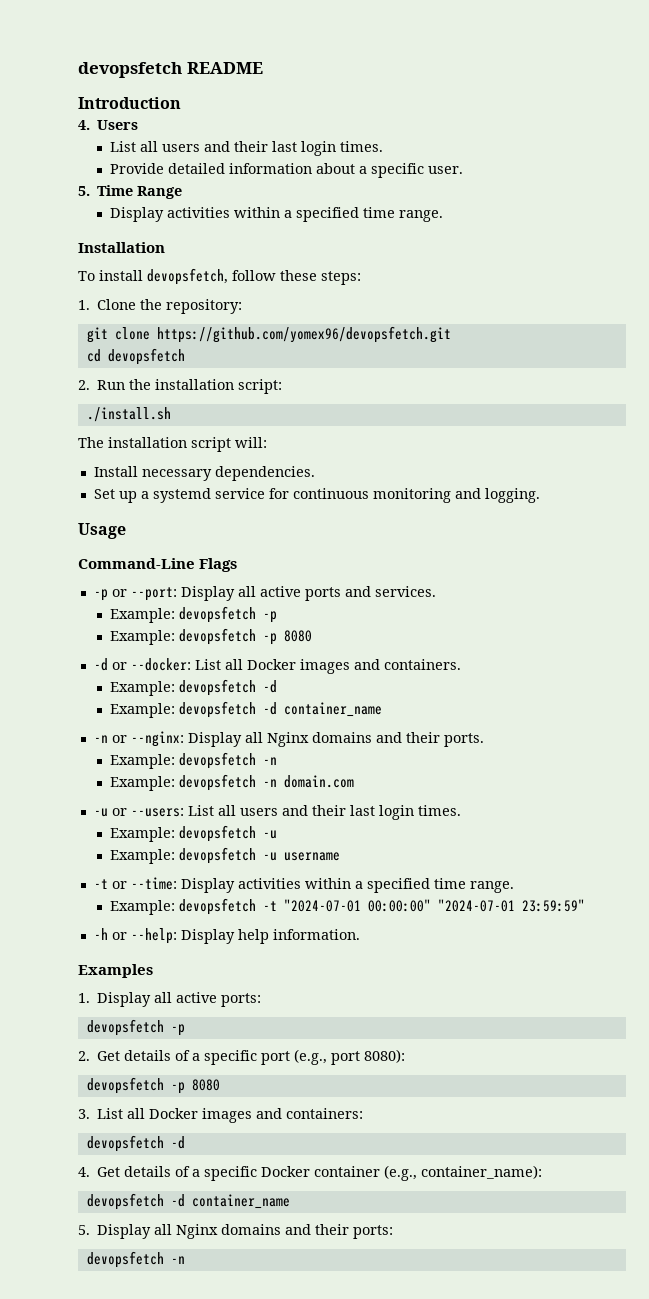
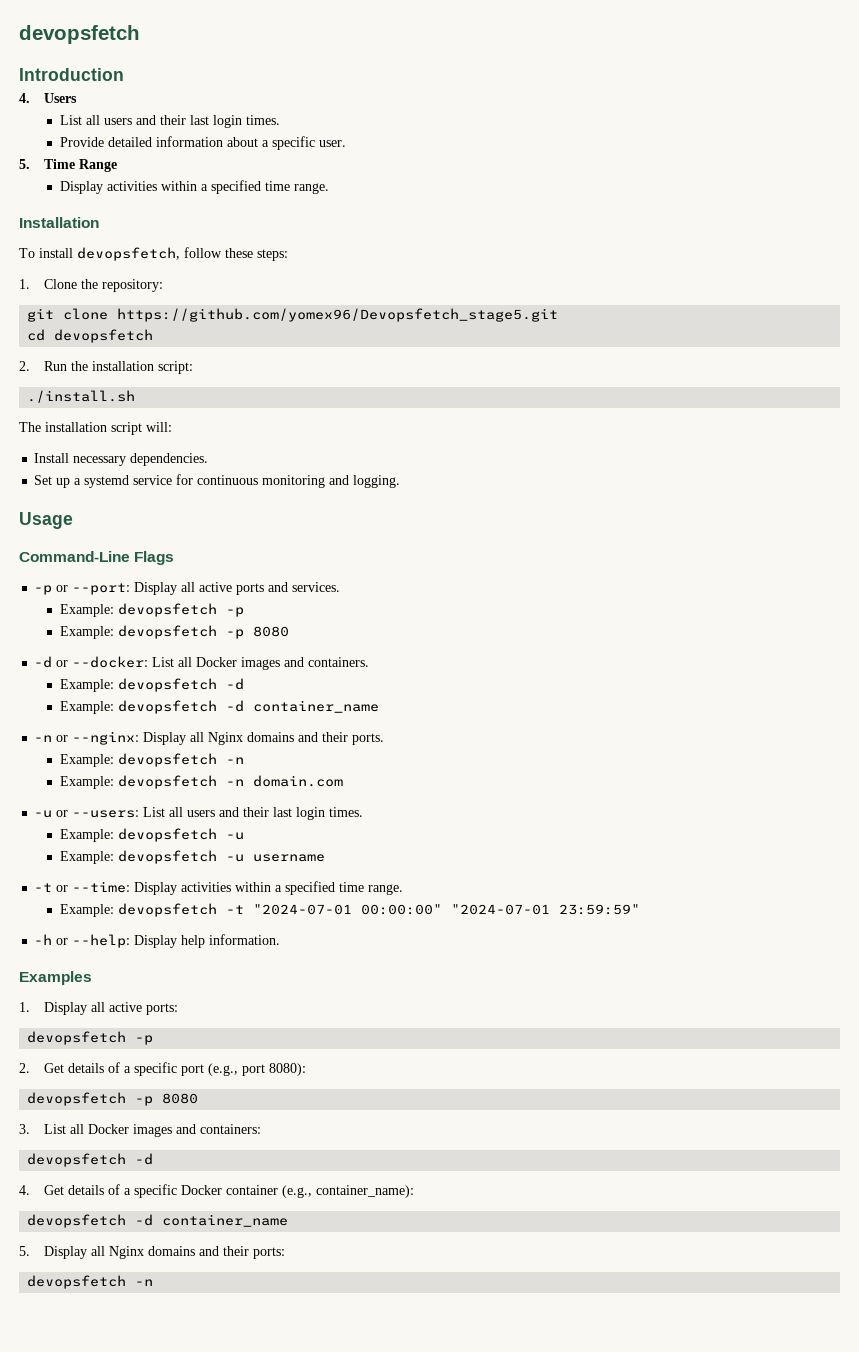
[78,62,263,78] devopsfetch README -> [19,25,140,44] devopsfetch
[156,326,451,343] https://github.com/yomex96/devopsfetch.git -> [117,308,559,322] https://github.com/yomex96/Devopsfetch_stage5.git

